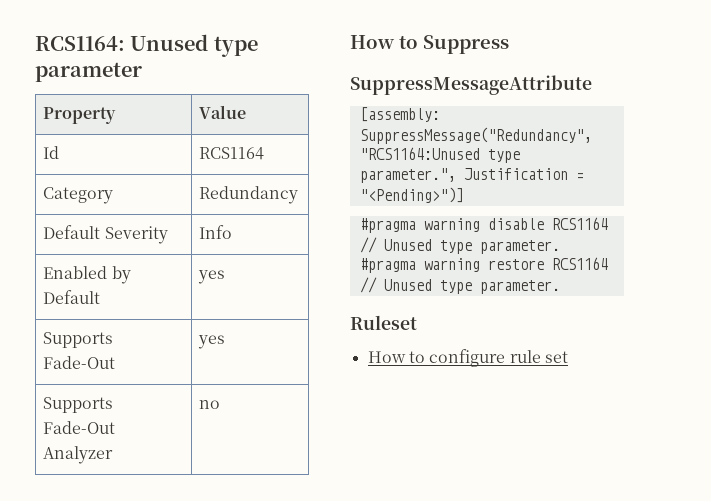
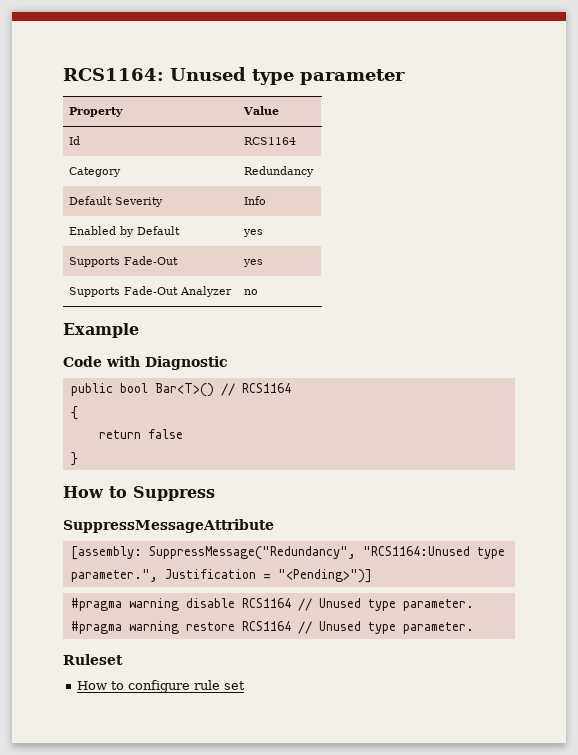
(221, 404) none -> [63,323,139,338] [63,356,228,370] [70,383,291,397] [70,406,78,420] [98,429,183,439] [70,452,78,466] // Example // Code with Diagnostic // public bool Bar<T>() // RCS1164 // { // return false // }

